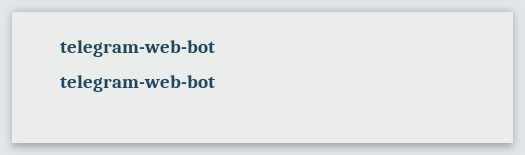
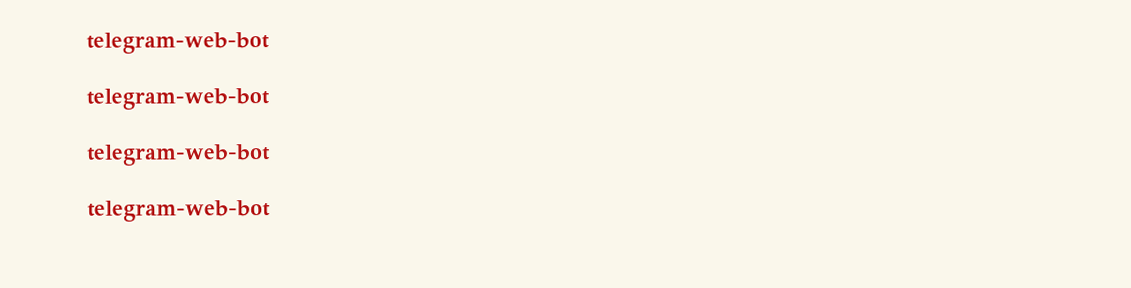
[60,40,215,57] [60,75,215,92] telegram-web-bot // telegram-web-bot -> [86,32,270,54] [86,88,270,110] [86,144,271,166] [87,200,271,222] telegram-web-bot // telegram-web-bot // telegram-web-bot // telegram-web-bot

